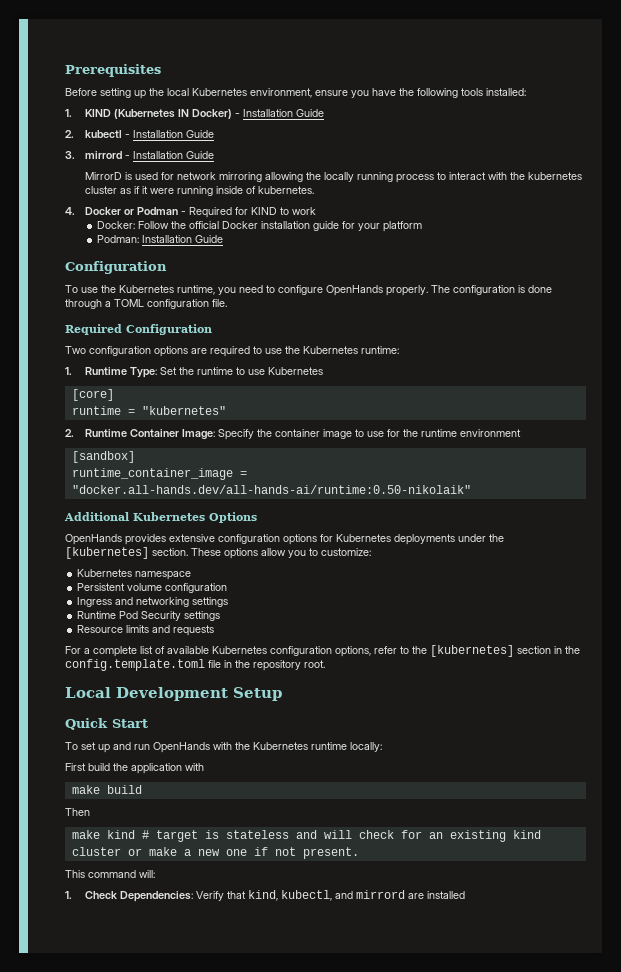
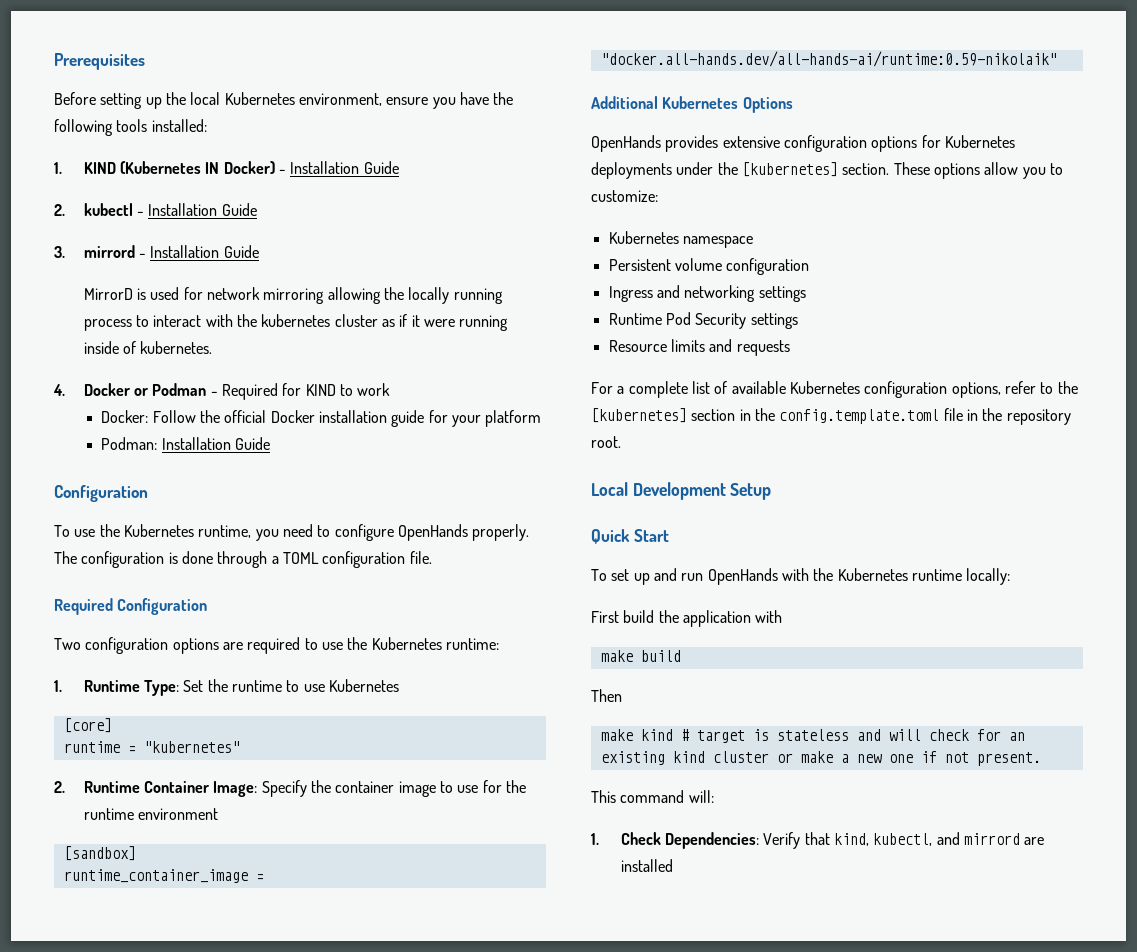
[71,485,471,494] "docker.all-hands.dev/all-hands-ai/runtime:0.50-nikolaik" -> [600,51,1057,67] "docker.all-hands.dev/all-hands-ai/runtime:0.59-nikolaik"

